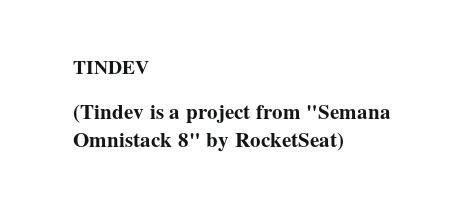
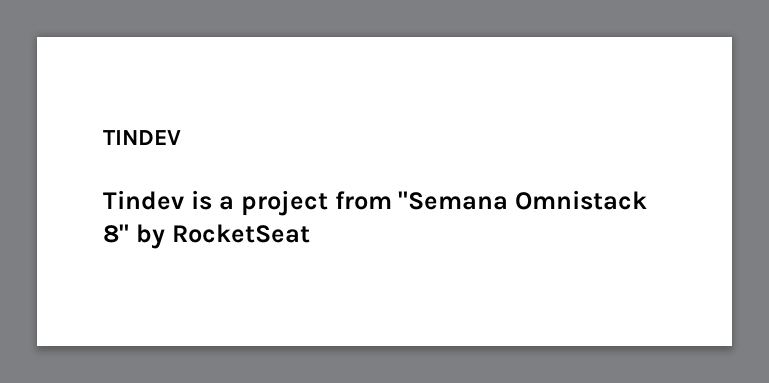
[73,104,144,123] (Tindev -> [103,190,184,210] Tindev
[235,132,345,151] RocketSeat) -> [171,224,310,243] RocketSeat

